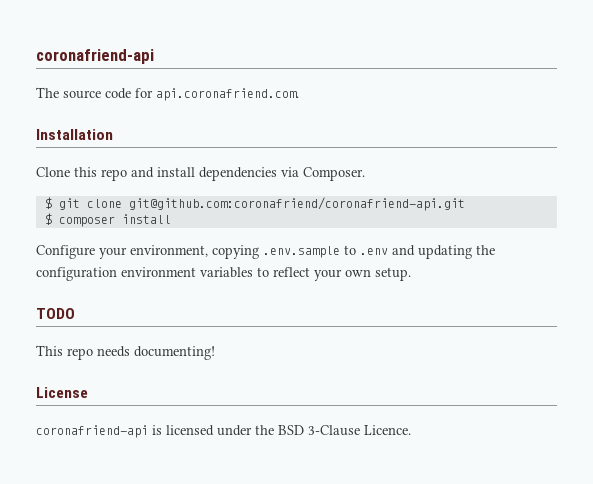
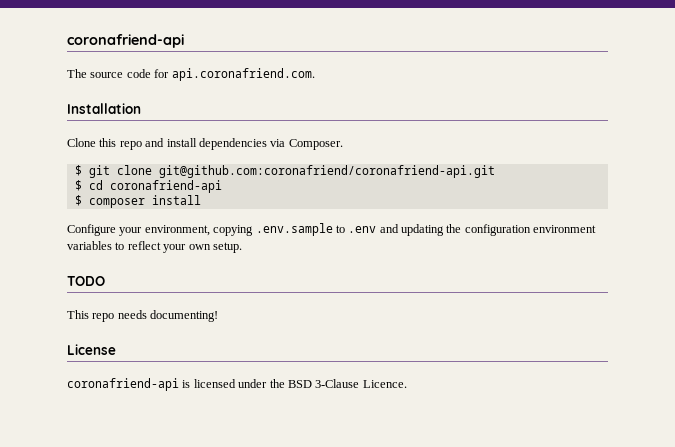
(465, 204) none -> [74,180,222,193] // $ cd coronafriend-api

